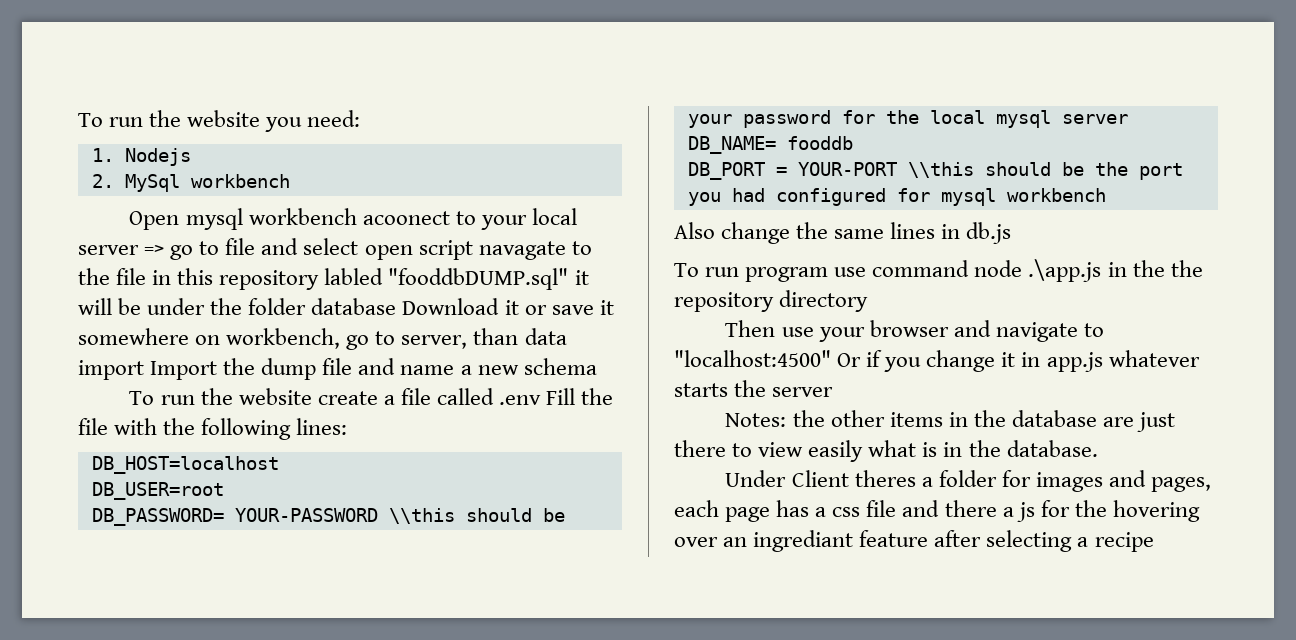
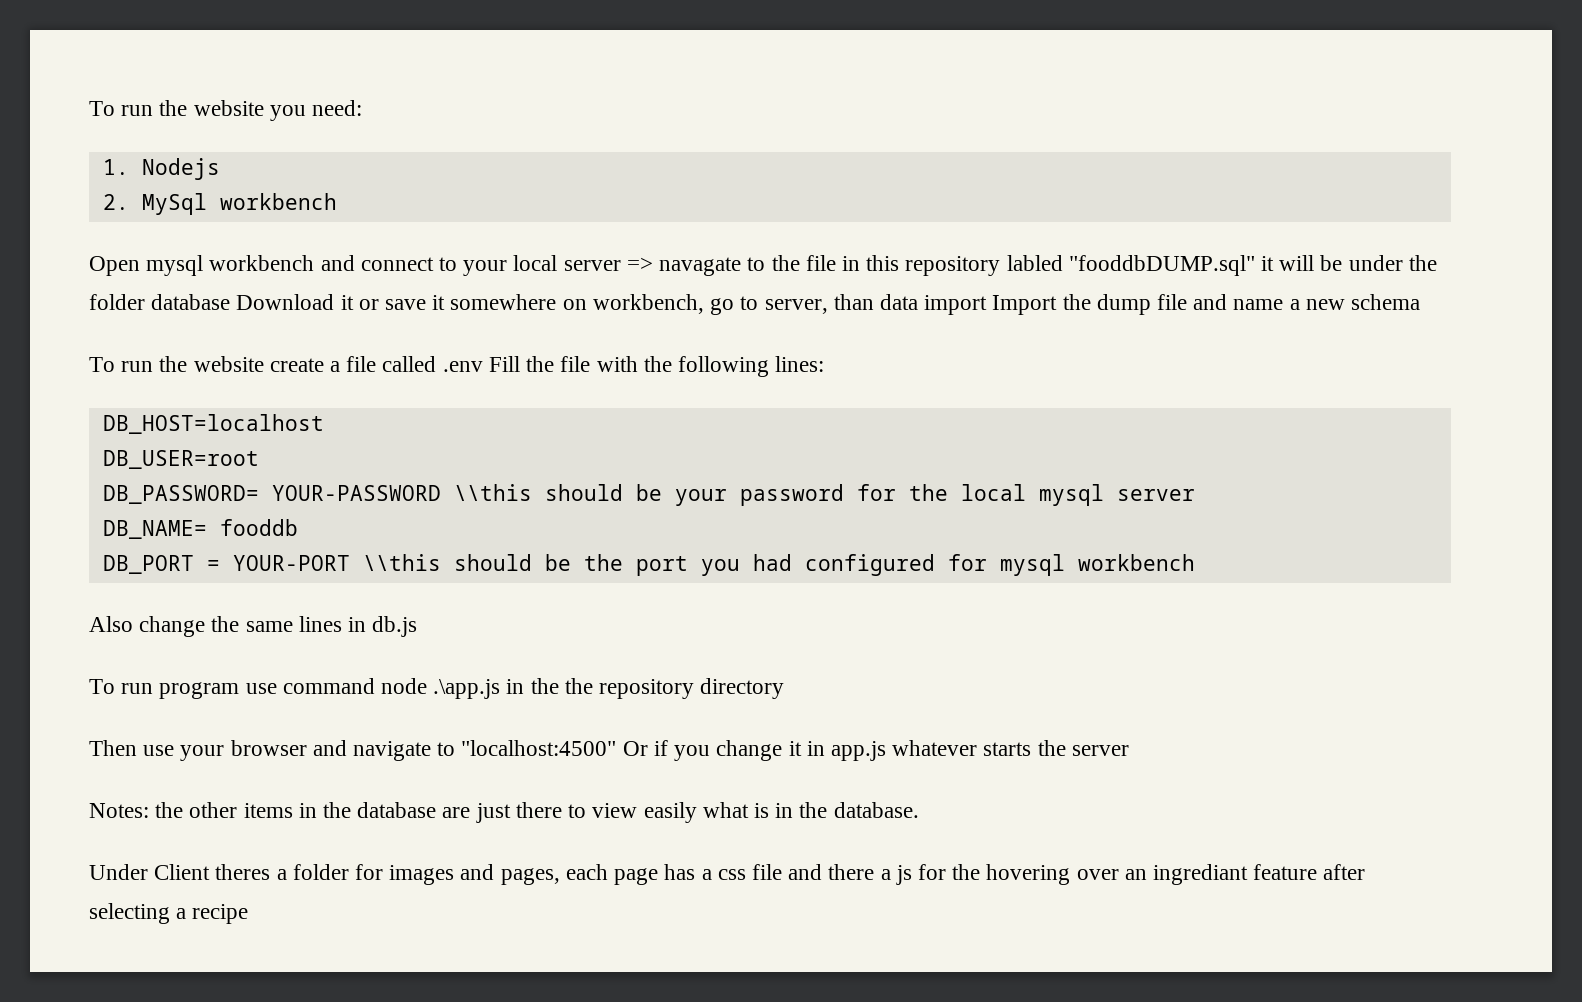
[362,211,450,225] acoonect -> [320,255,434,271] and connect
[170,238,473,260] go to file and select open script -> (653, 264) none

